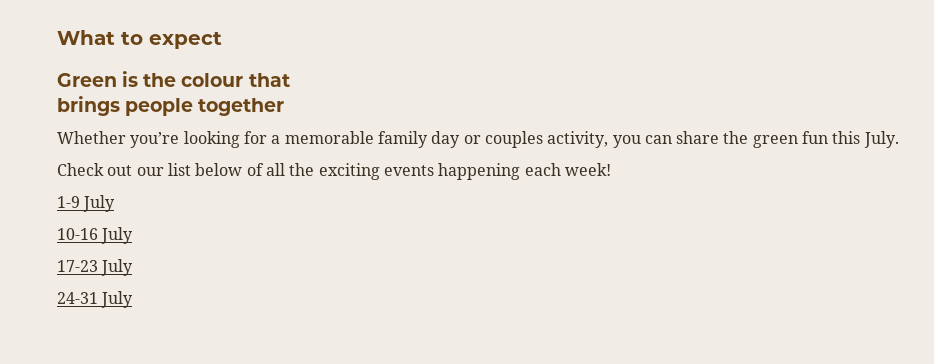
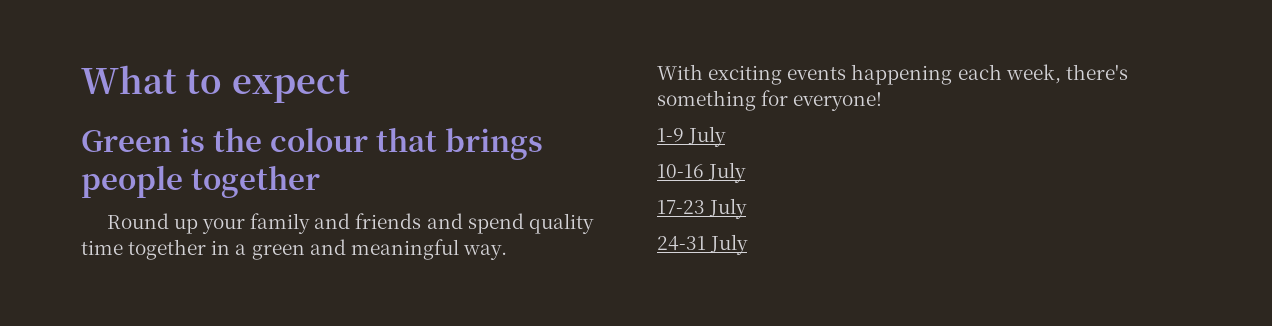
(290, 80) // -> (437, 139) none
[57,131,899,148] [57,163,611,180] Whether you’re looking for a memorable family day or couples activity, you can share the green fun this July. // Check out our list below of all the exciting events happening each week! -> [106,213,594,234] [81,239,507,260] [657,64,1128,85] [657,90,883,111] Round up your family and friends and spend quality time together in a green and meaningful way. // With exciting events happening each week, there's something for everyone!

